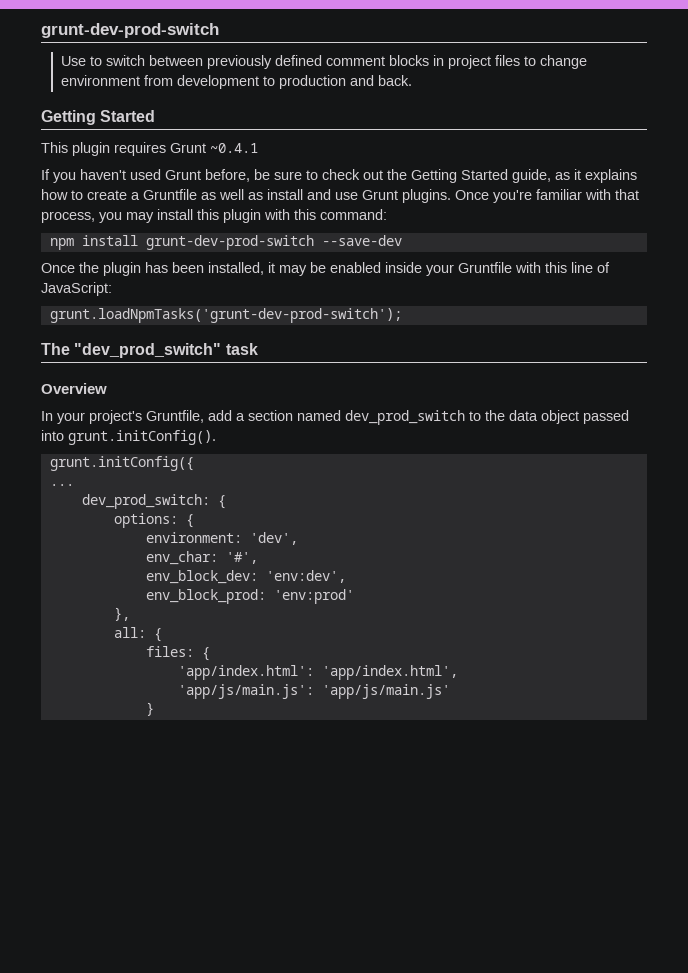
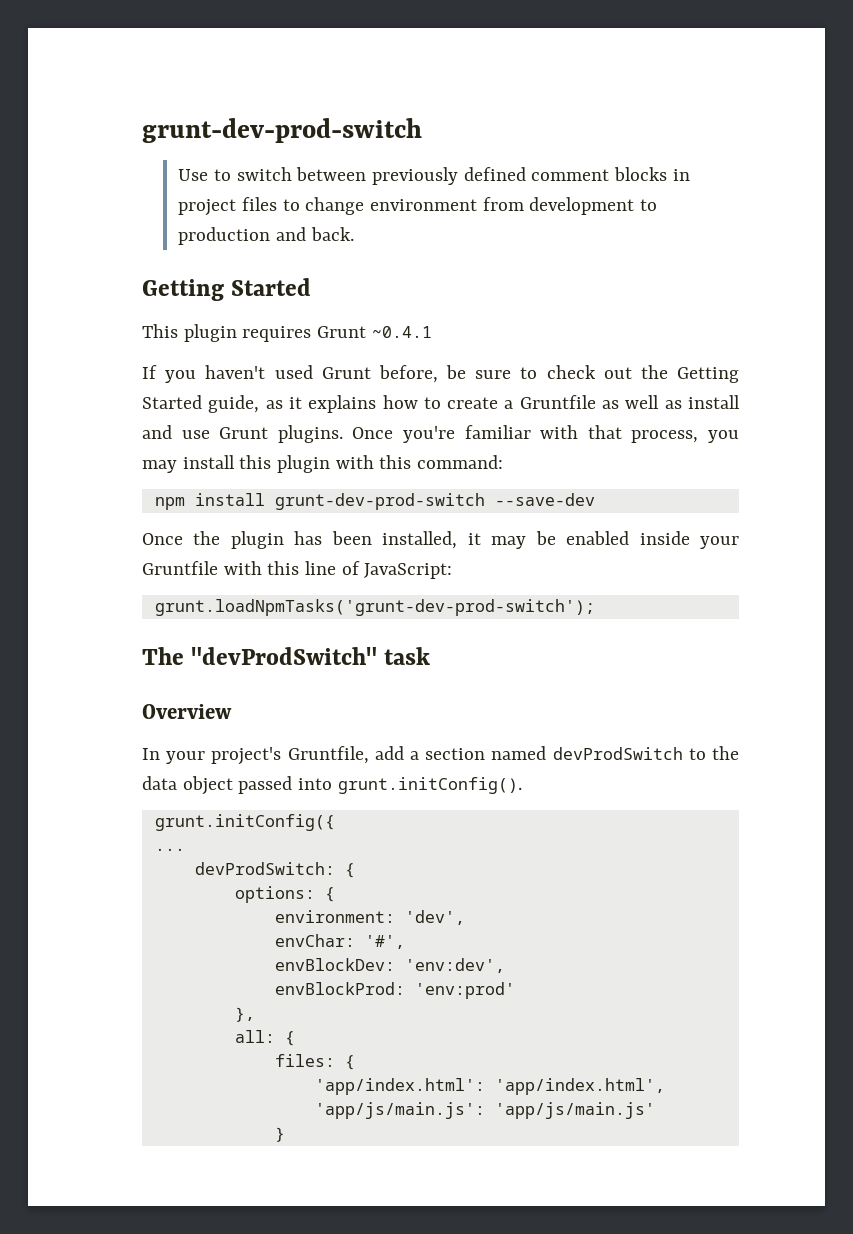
[74,343,222,358] "dev_prod_switch" -> [191,647,378,665] "devProdSwitch"
[345,410,465,425] dev_prod_switch -> [552,747,683,760] devProdSwitch
[81,494,210,509] dev_prod_switch: -> [194,862,335,875] devProdSwitch:
[145,551,218,565] env_char: -> [274,934,355,947] envChar:
[145,570,258,584] env_block_dev: -> [274,958,395,971] envBlockDev:
[145,589,266,604] env_block_prod: -> [274,982,405,995] envBlockProd:

